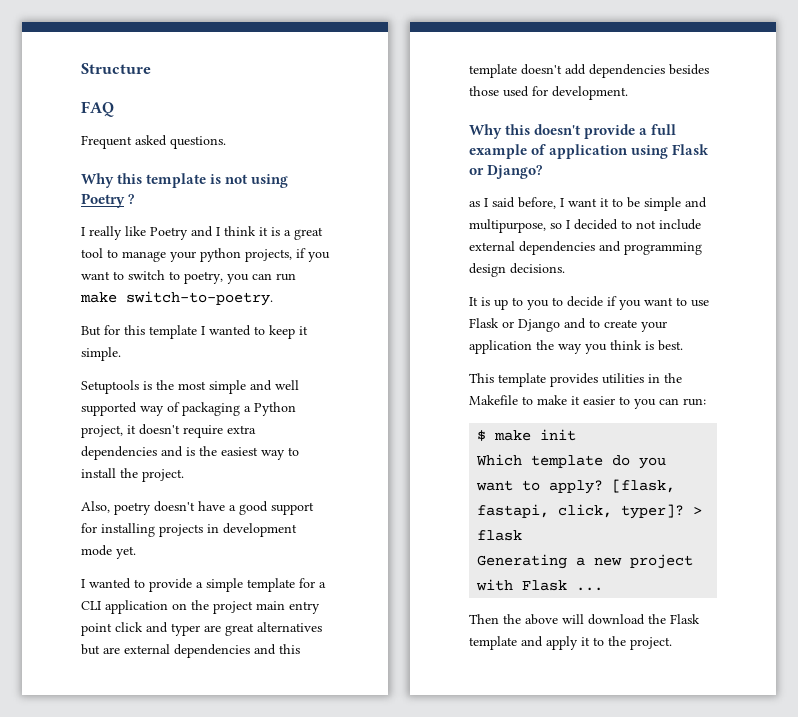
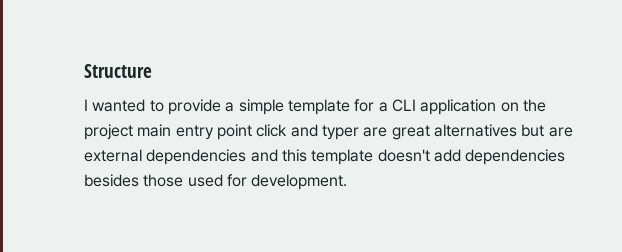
[81,101,114,117] [81,135,226,149] [81,173,289,188] [81,193,135,208] [81,226,323,240] [81,248,330,262] [81,270,296,284] [80,291,273,306] [81,325,308,339] [81,347,121,361] [81,380,299,394] [81,402,296,416] [81,424,256,438] [81,446,299,460] [81,468,184,482] [81,501,314,515] [81,523,297,537] [81,545,136,559] // FAQ // Frequent asked questions. // Why this template is not using Poetry ? // I really like Poetry and I think it is a great tool to manage your python projects, if you want to switch to poetry, you can run make switch-to-poetry. // But for this template I wanted to keep it simple. // Setuptools is the most simple and well supported way of packaging a Python project, it doesn't require extra dependencies and is the easiest way to install the project. // Also, poetry doesn't have a good support for installing projects in development mode yet. -> (152, 71) none
[469,124,677,139] [469,144,710,159] [469,165,543,179] [469,197,707,211] [469,219,701,233] [469,241,702,255] [469,263,565,277] [469,296,709,310] [469,318,667,332] [469,340,683,354] [469,373,682,387] [469,395,706,409] [477,429,577,441] [476,454,667,469] [476,479,676,494] [477,504,703,519] [477,530,523,541] [477,554,694,569] [476,579,604,591] [469,614,700,625] [469,636,672,650] // Why this doesn't provide a full example of application using Flask or Django? // as I said before, I want it to be simple and multipurpose, so I decided to not include external dependencies and programming design decisions. // It is up to you to decide if you want to use Flask or Django and to create your application the way you think is best. // This template provides utilities in the Makefile to make it easier to you can run: // $ make init // Which template do you want to apply? [flask, fastapi, click, typer]? > flask // Generating a new project with Flask ... // Then the above will download the Flask template and apply it to the project. -> (348, 182) none

